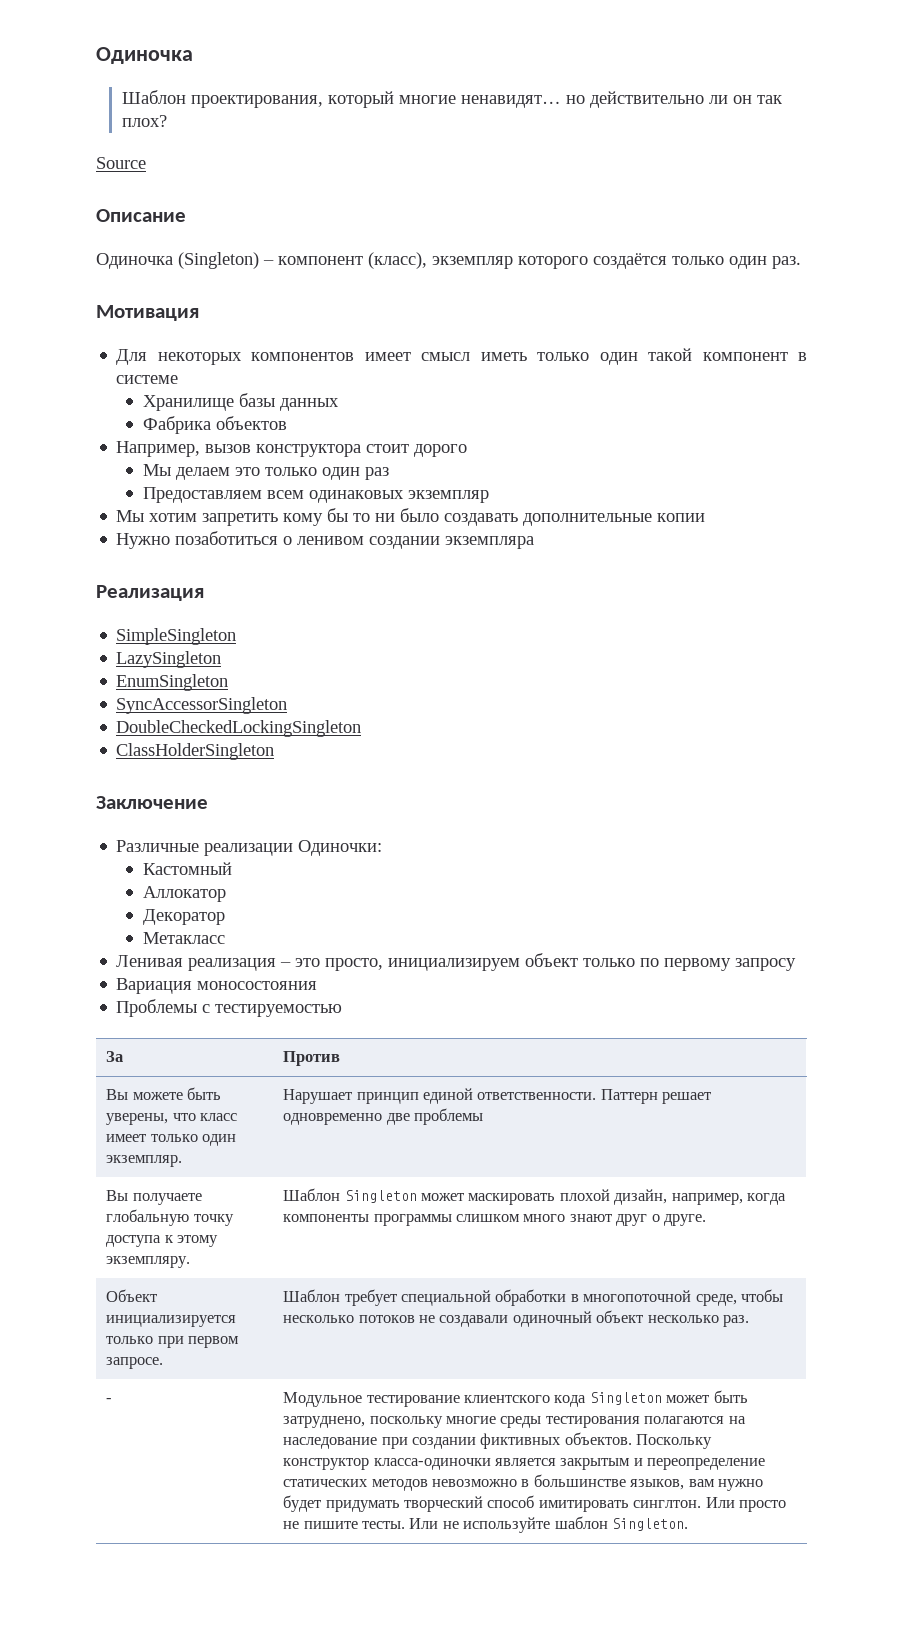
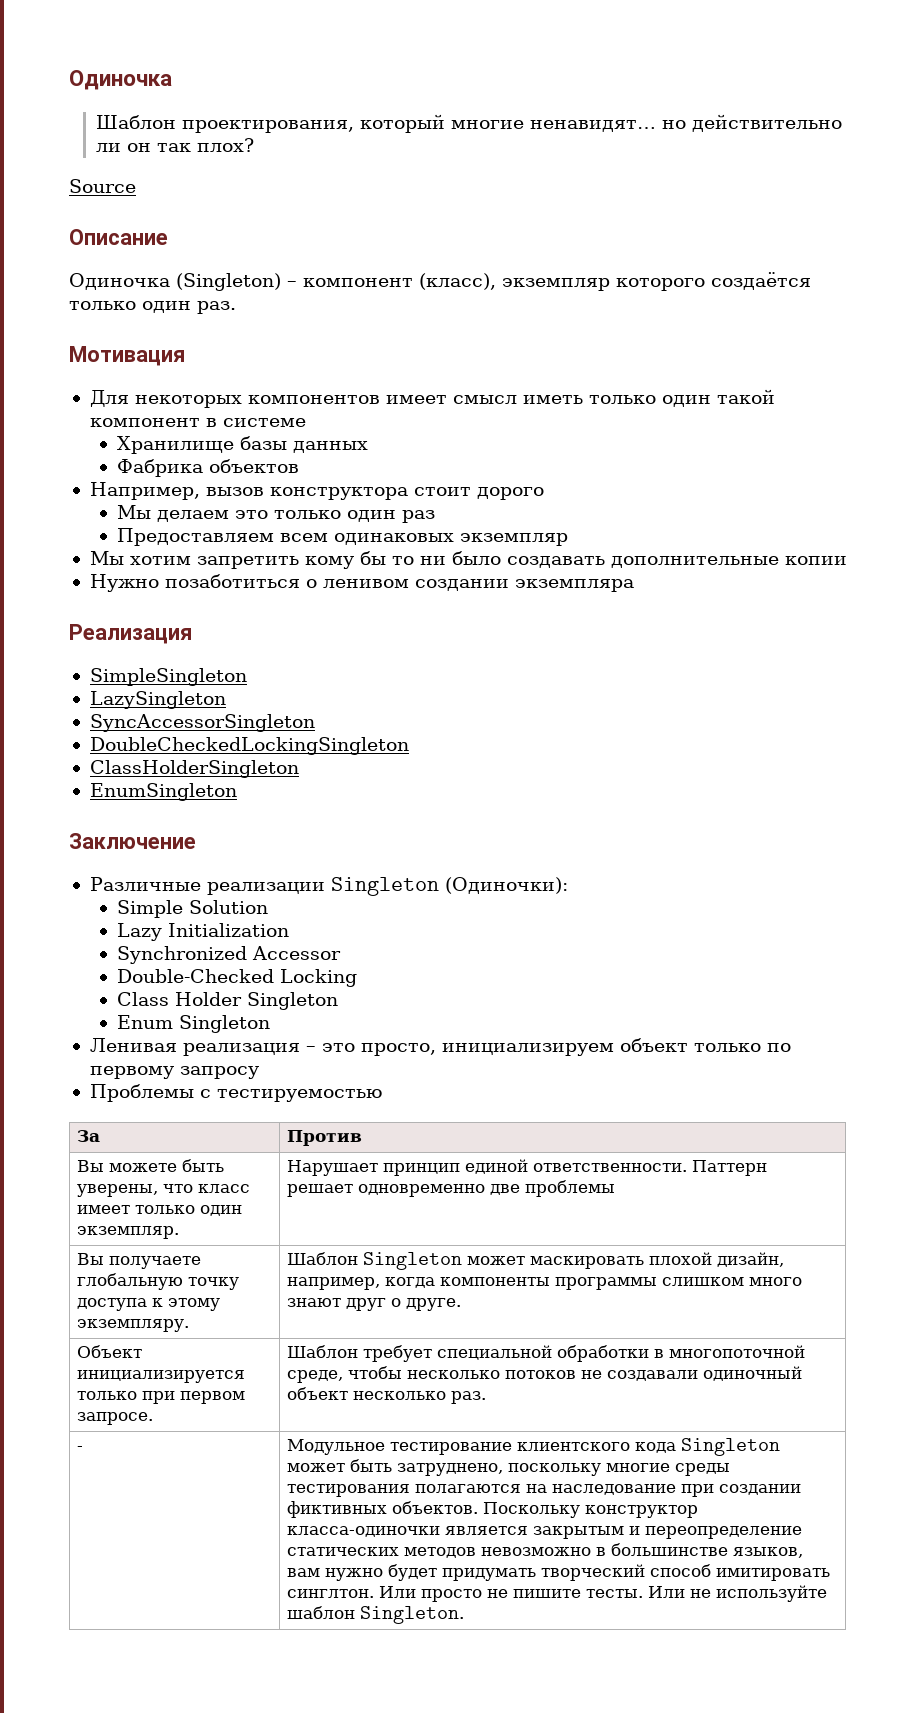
[116,674,229,691] // EnumSingleton -> (226, 700) none
(275, 751) none -> [89,783,237,801] // EnumSingleton
[298,840,383,856] [142,862,232,875] [142,886,226,902] [142,909,225,925] [142,932,225,944] Одиночки: // Кастомный // Аллокатор // Декоратор // Метакласс -> [330,877,568,896] [117,900,269,918] [117,923,290,941] [117,946,342,964] [117,969,358,987] [117,992,339,1010] [117,1015,271,1033] Singleton (Одиночки): // Simple Solution // Lazy Initialization // Synchronized Accessor // Double-Checked Locking // Class Holder Singleton // Enum Singleton
[116,978,318,994] // Вариация моносостояния -> (259, 1072) none

